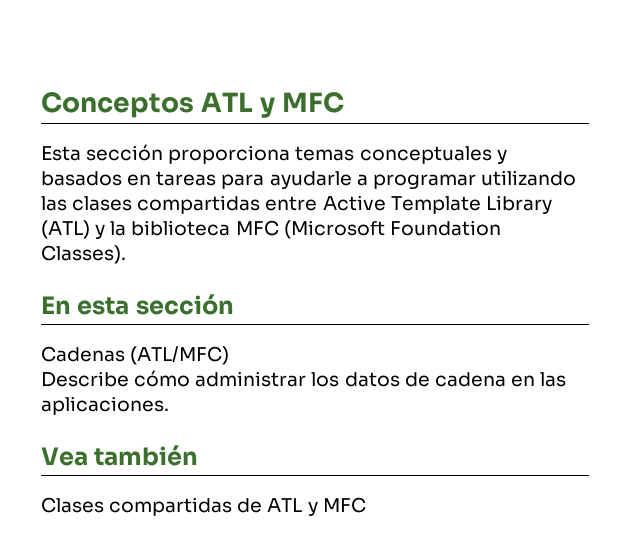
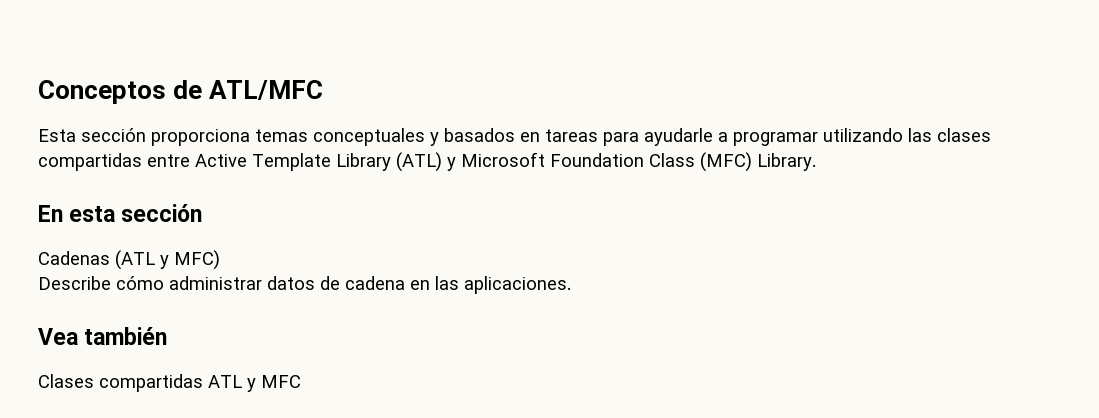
[201,92,345,118] ATL y MFC -> [173,80,324,100] de ATL/MFC
[110,220,501,239] [41,245,126,264] la biblioteca MFC (Microsoft Foundation Classes). -> [461,152,816,172] Microsoft Foundation Class (MFC) Library.
[130,346,230,365] (ATL/MFC) -> [115,250,220,270] (ATL y MFC)
[311,372,340,387] los -> (262, 283) none
[237,498,263,513] de -> (203, 383) none

